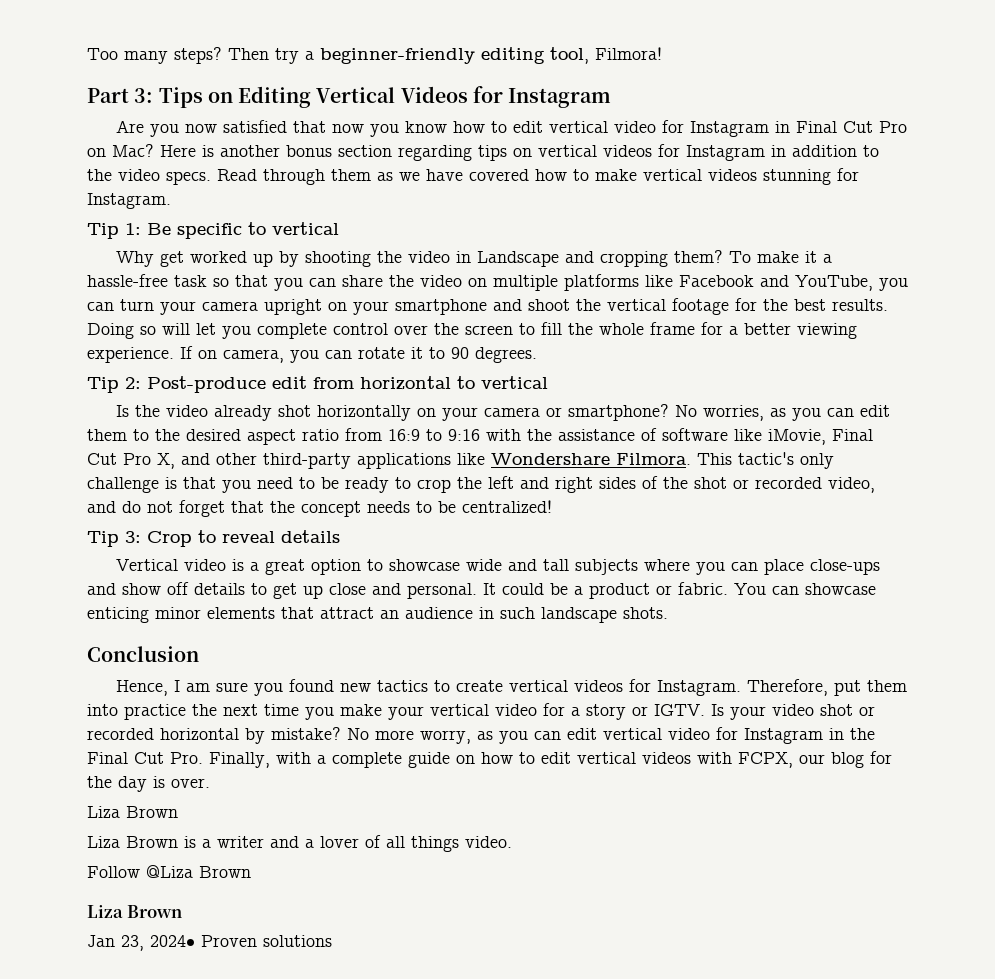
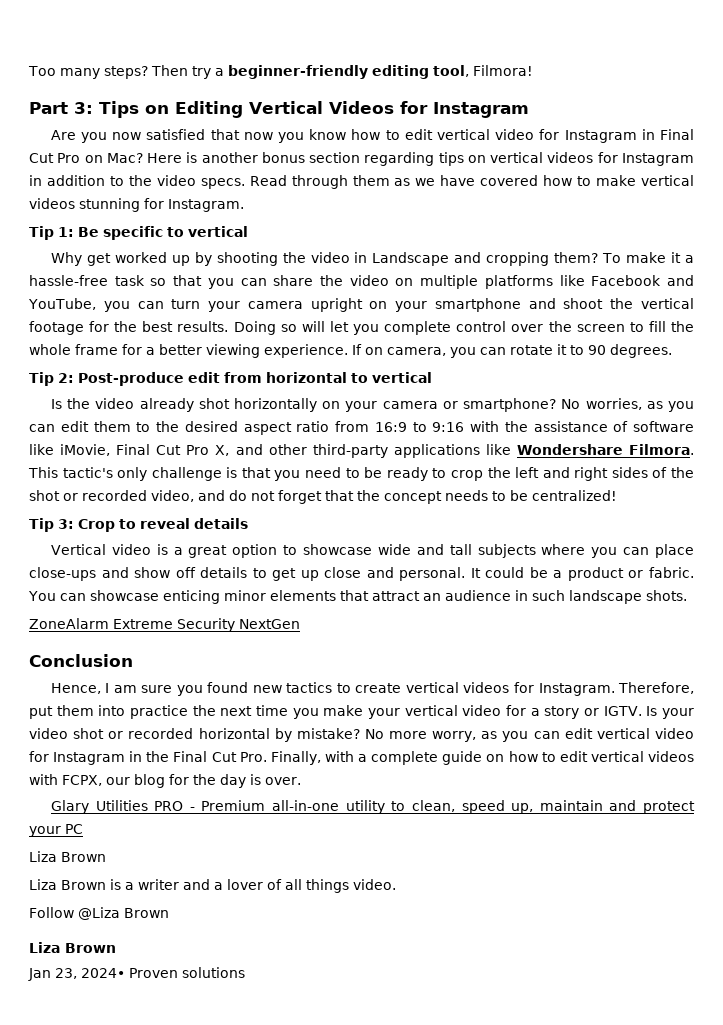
(668, 613) none -> [29,618,300,632] // ZoneAlarm Extreme Security NextGen
(210, 783) none -> [50,800,695,814] [29,824,83,837] // Glary Utilities PRO - Premium all-in-one utility to clean, speed up, maintain and protect your PC

